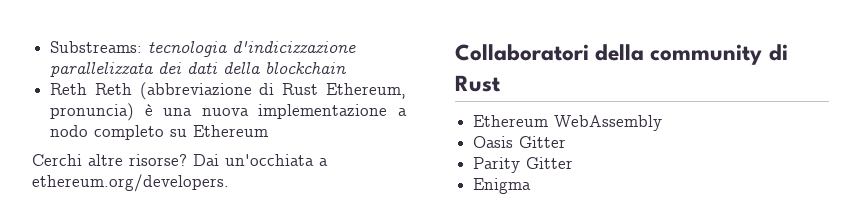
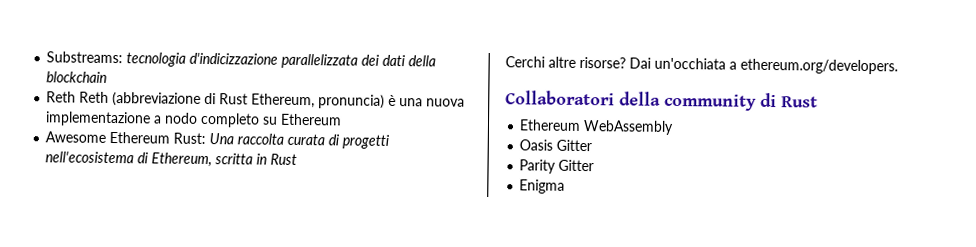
(269, 131) none -> [45,131,391,149] [45,151,298,168] // Awesome Ethereum Rust: Una raccolta curata di progetti nell'ecosistema di Ethereum, scritta in Rust

